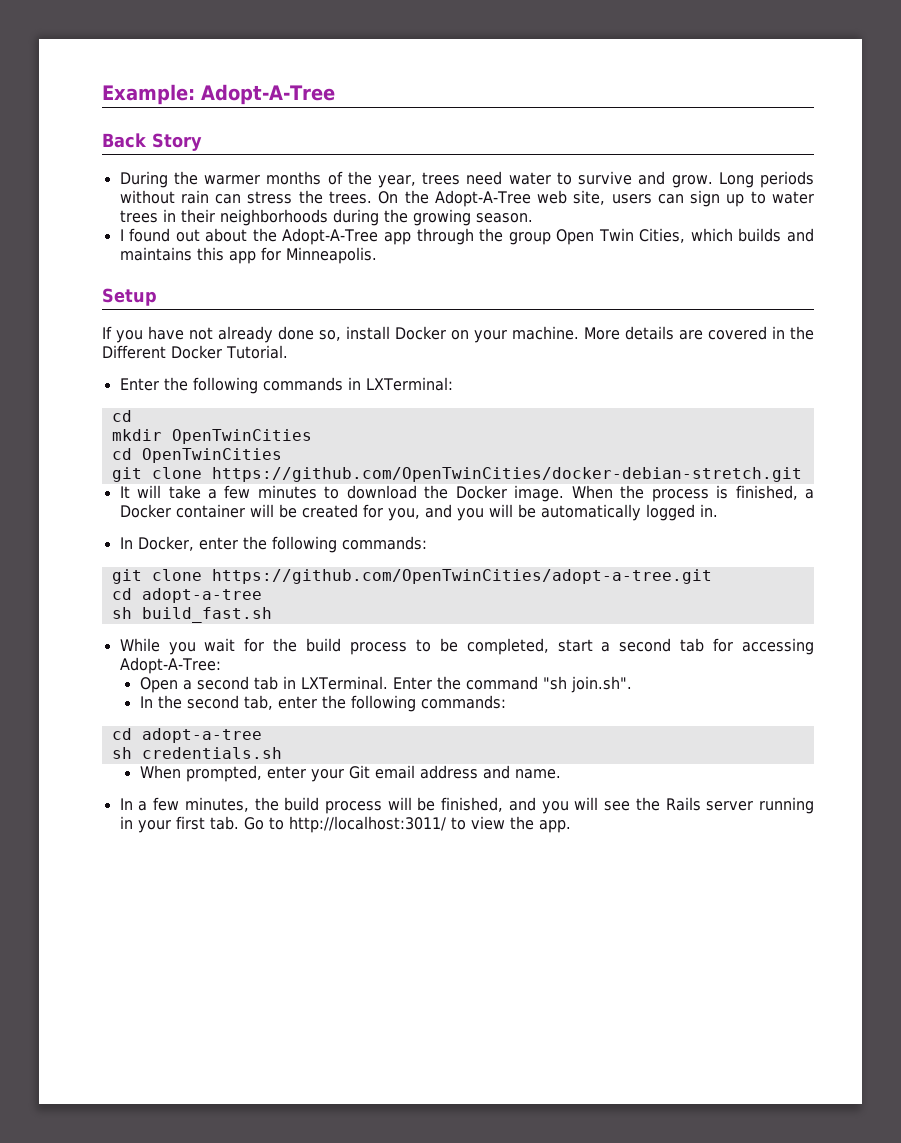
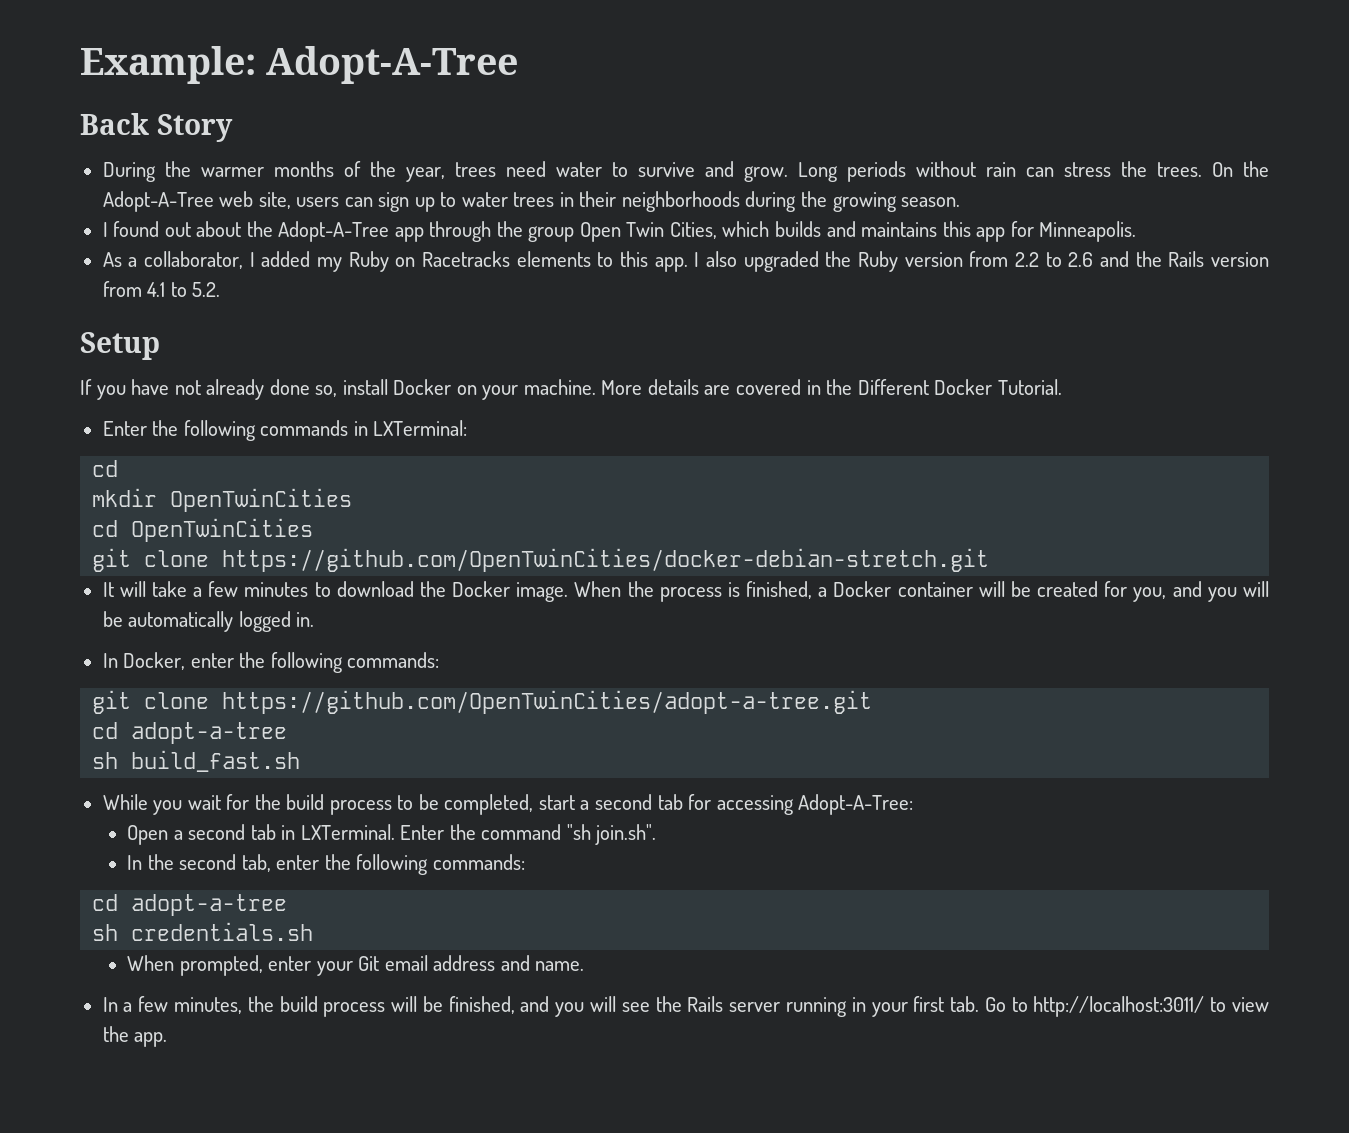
(377, 255) none -> [102,251,1270,272] [102,281,221,297] // As a collaborator, I added my Ruby on Racetracks elements to this app. I also upgraded the Ruby version from 2.2 to 2.6 and the Rails version from 4.1 to 5.2.

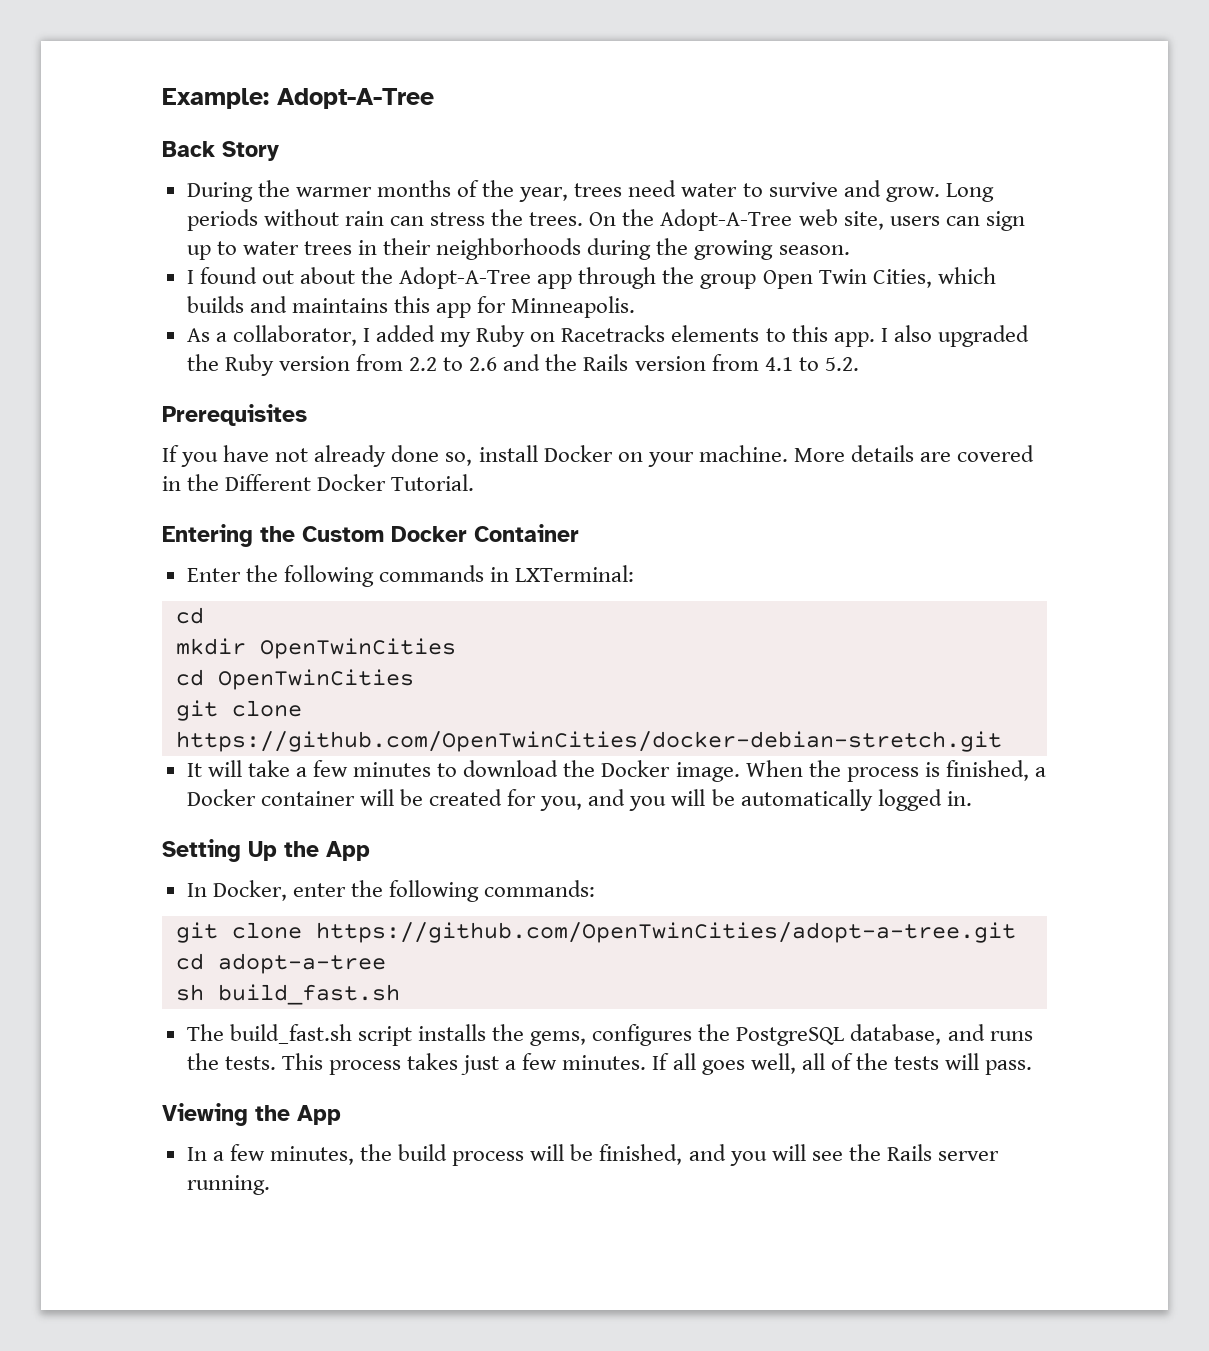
[80,332,160,360] Setup -> [162,404,307,426] Prerequisites
(1062, 387) none -> [162,524,579,547] // Entering the Custom Docker Container
(315, 619) none -> [162,839,370,862] // Setting Up the App
[102,794,914,815] [127,824,657,845] [127,854,525,875] [92,894,288,916] [92,922,314,941] [127,955,585,976] While you wait for the build process to be completed, start a second tab for accessing Adopt-A-Tree: // Open a second tab in LXTerminal. Enter the command "sh join.sh". // In the second tab, enter the following commands: // cd adopt-a-tree // sh credentials.sh // When prompted, enter your Git email address and name. -> [186,1024,1033,1046] [186,1053,1033,1075] [162,1103,341,1126] The build_fast.sh script installs the gems, configures the PostgreSQL database, and runs the tests. This process takes just a few minutes. If all goes well, all of the tests will pass. // Viewing the App
[785,996,1270,1017] [102,1026,168,1047] running in your first tab. Go to http://localhost:3011/ to view the app. -> [186,1175,270,1195] running.

